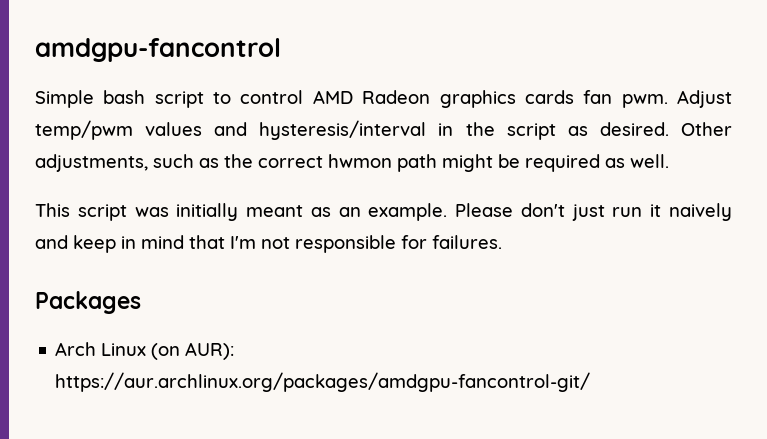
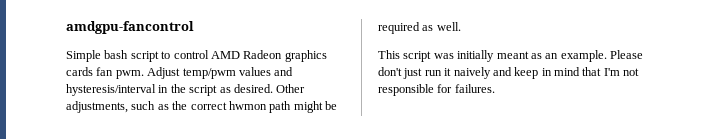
[35,291,141,314] [55,342,235,360] [55,372,591,392] // Packages // Arch Linux (on AUR): https://aur.archlinux.org/packages/amdgpu-fancontrol-git/ -> (495, 88) none

